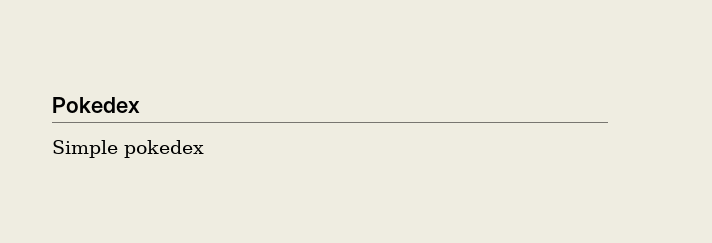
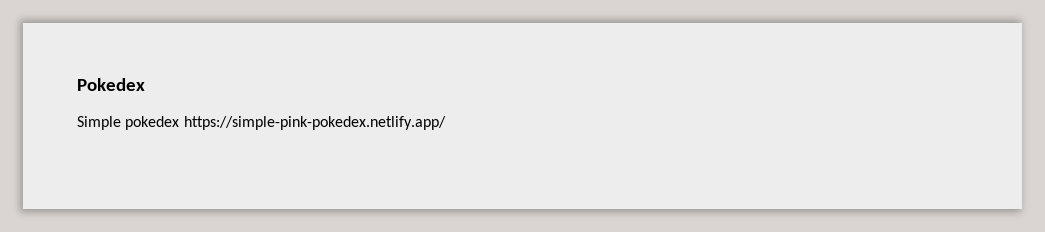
(204, 149) none -> [183,116,446,130] https://simple-pink-pokedex.netlify.app/

